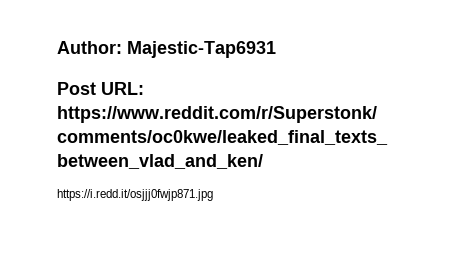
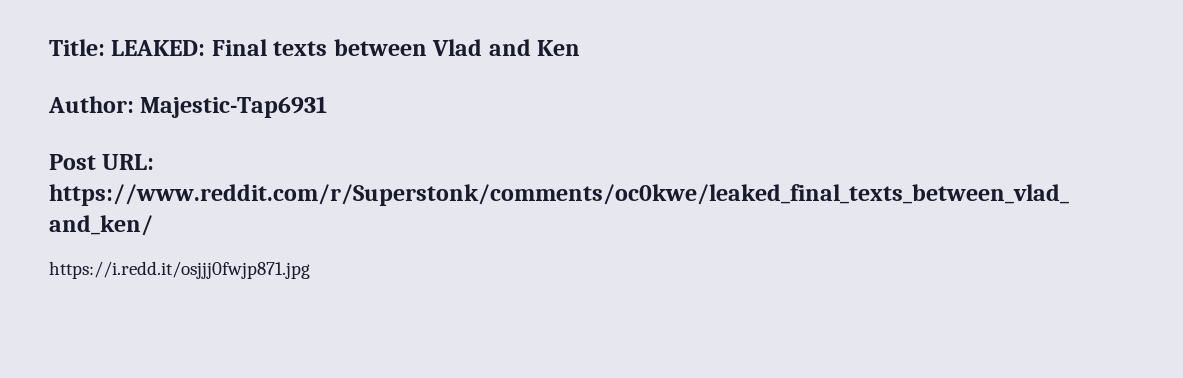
(57, 47) none -> [49,39,581,56] Title: LEAKED: Final texts between Vlad and Ken //

